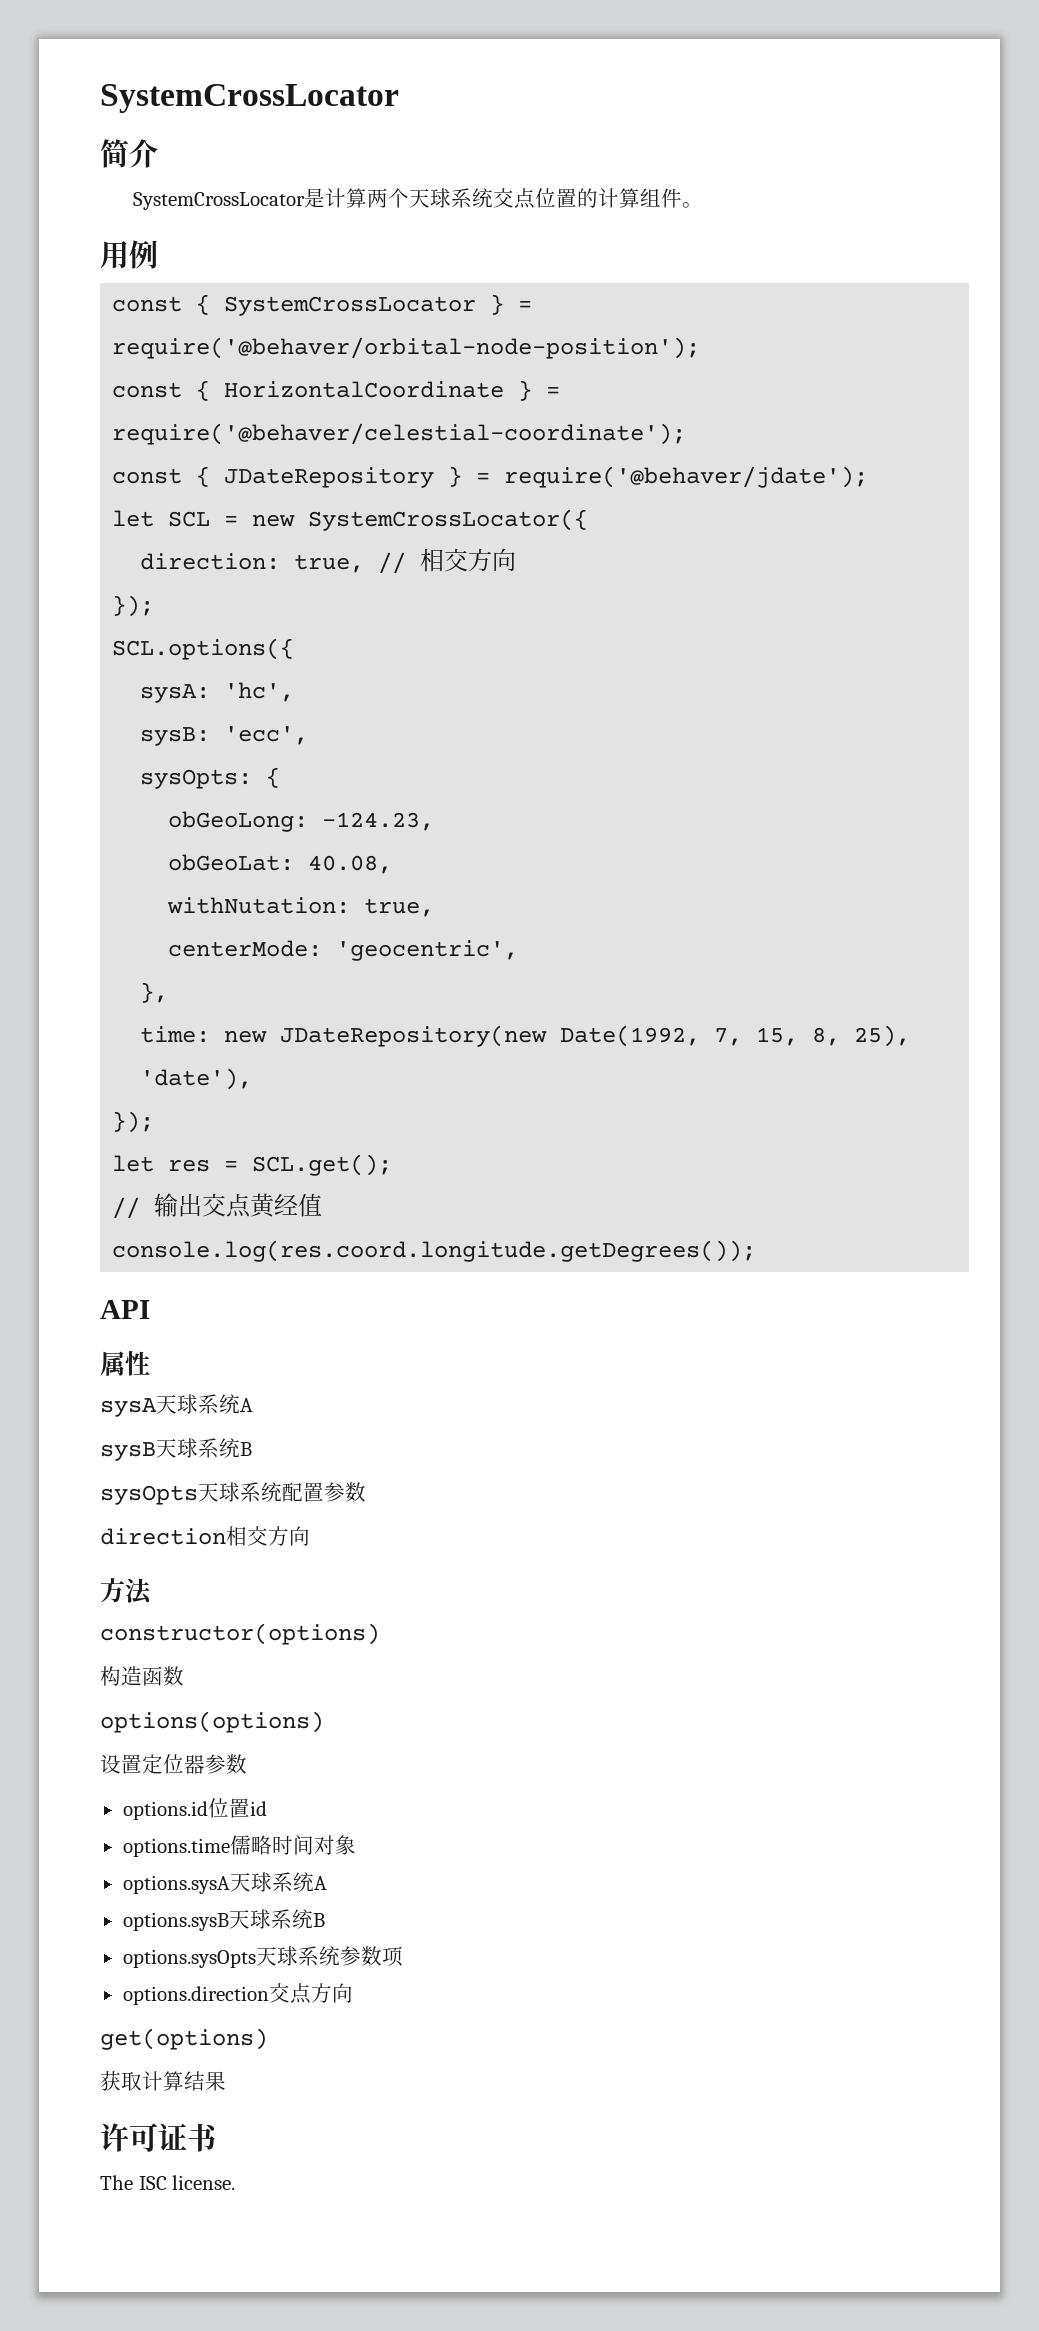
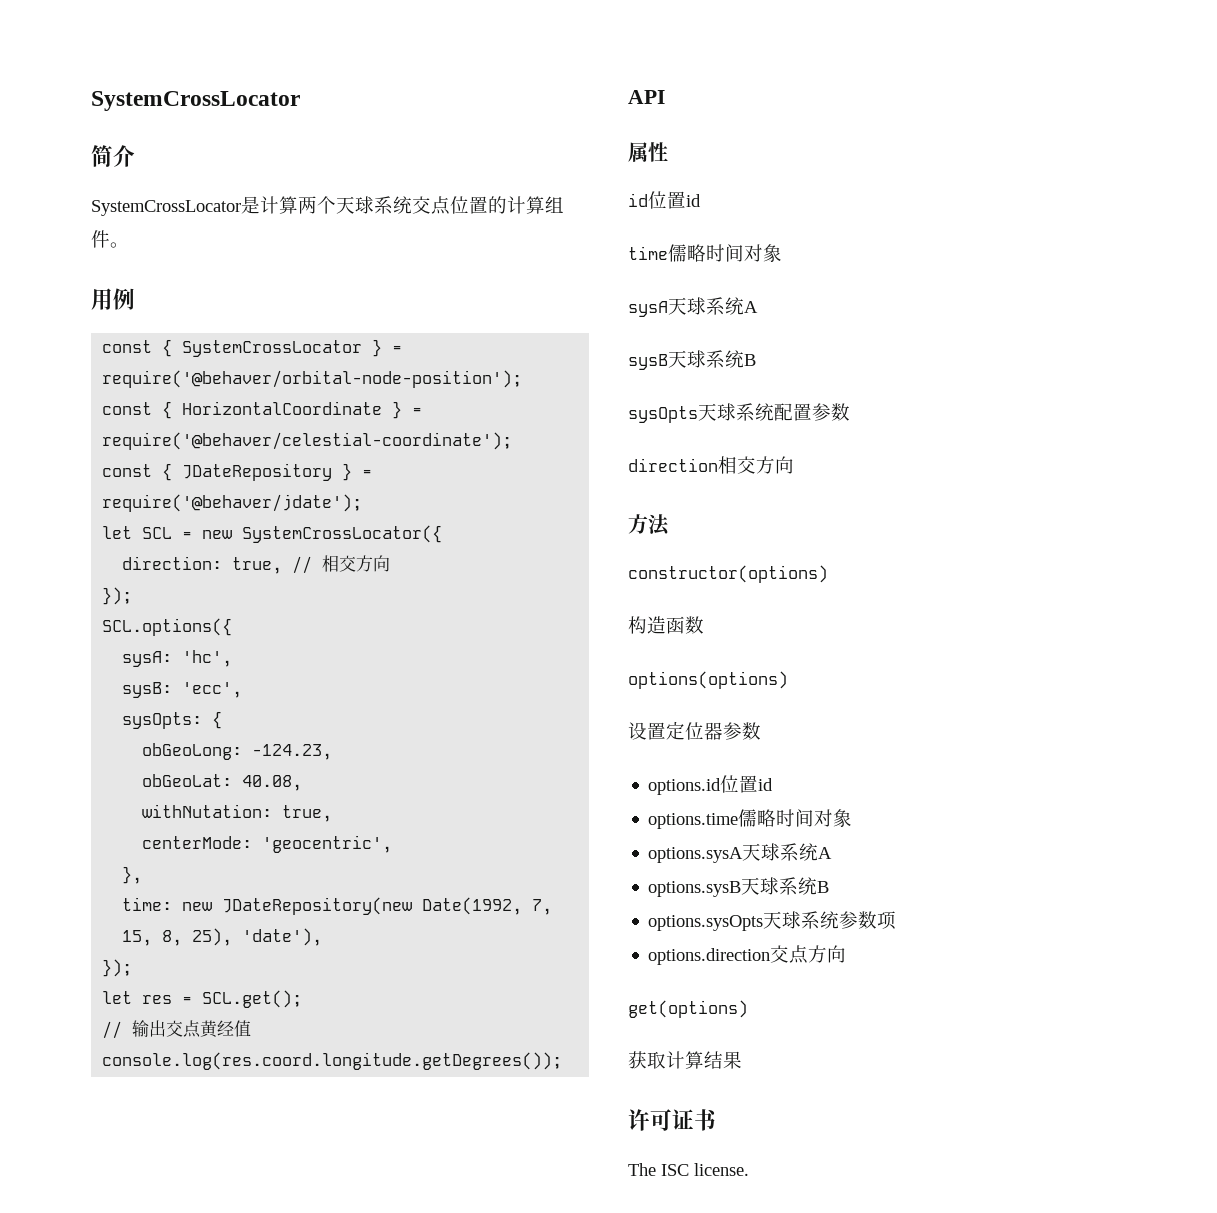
(150, 1363) none -> [628,191,701,209] [628,244,782,262] // id位置id // time儒略时间对象

